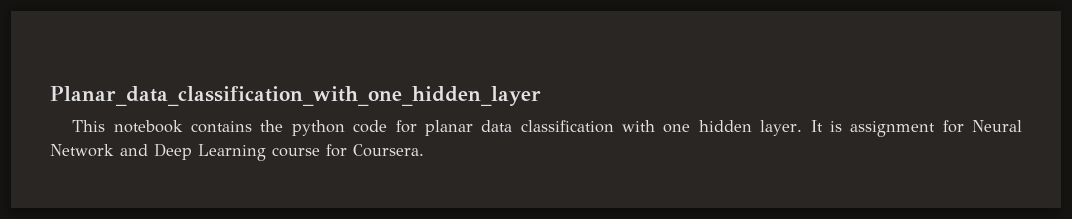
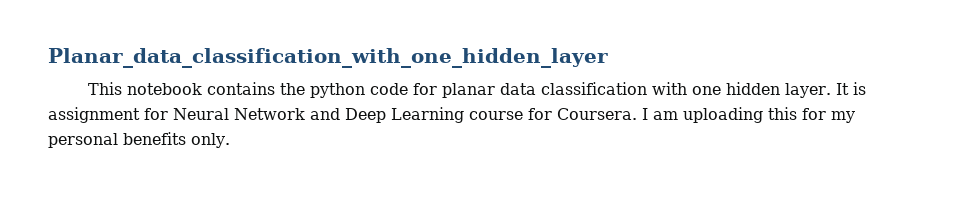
(424, 150) none -> [642,107,855,123] [48,132,230,148] I am uploading this for my personal benefits only.

